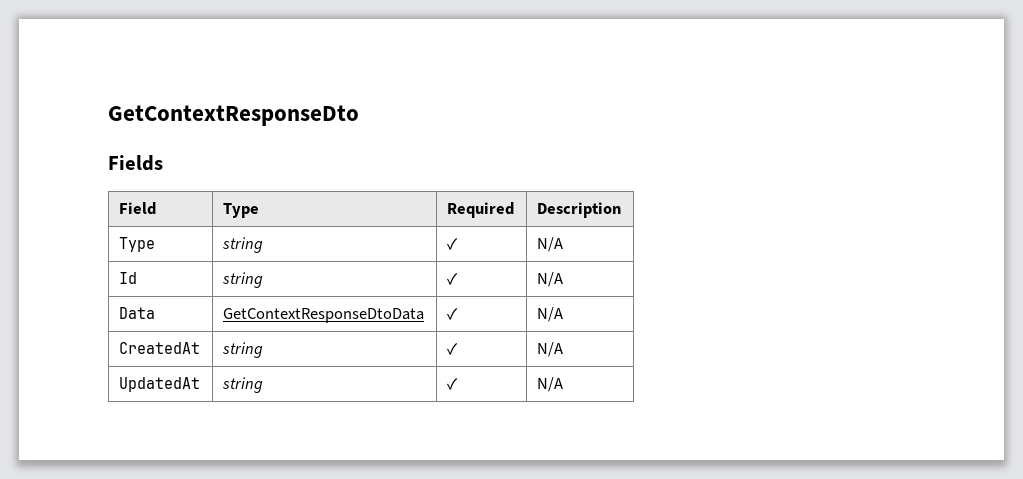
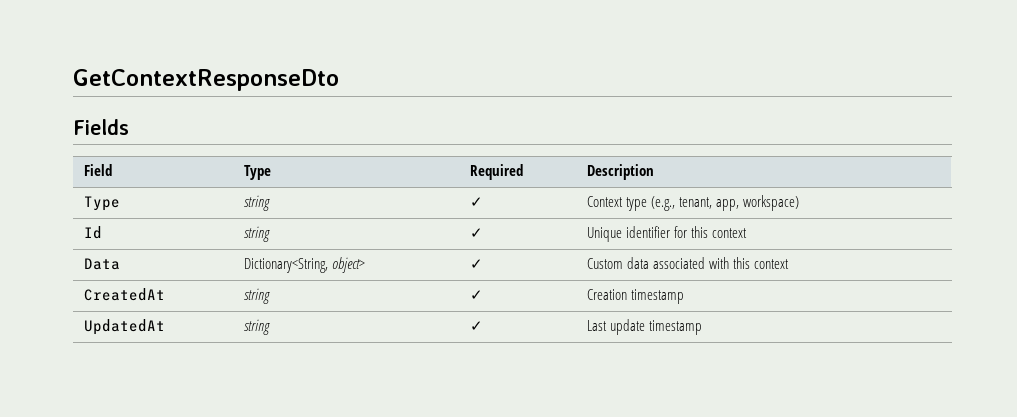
[537,237,564,252] [119,272,138,284] [222,272,264,288] [447,273,459,285] [537,272,564,287] N/A // Id | string | ✓ | N/A -> [586,195,799,211] [83,226,102,239] [243,226,271,242] [469,228,483,238] [586,226,747,242] Context type (e.g., tenant, app, workspace) // Id | string | ✓ | Unique identifier for this context
[223,308,425,323] [447,308,459,320] [537,307,564,322] GetContextResponseDtoData | ✓ | N/A -> [243,257,365,273] [469,259,483,269] [586,257,789,269] Dictionary<String, object> | ✓ | Custom data associated with this context
[537,342,564,357] N/A -> [586,289,684,304] Creation timestamp
[537,377,564,392] N/A -> [586,319,702,335] Last update timestamp

